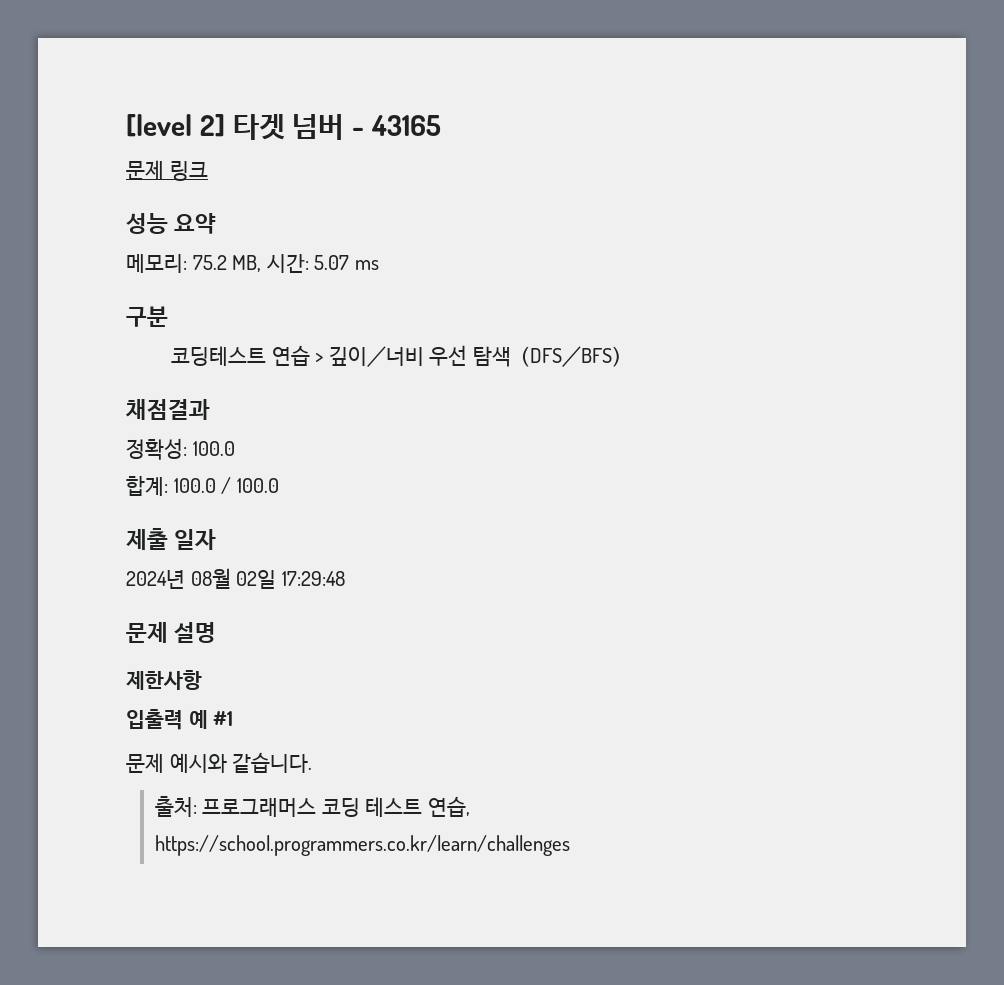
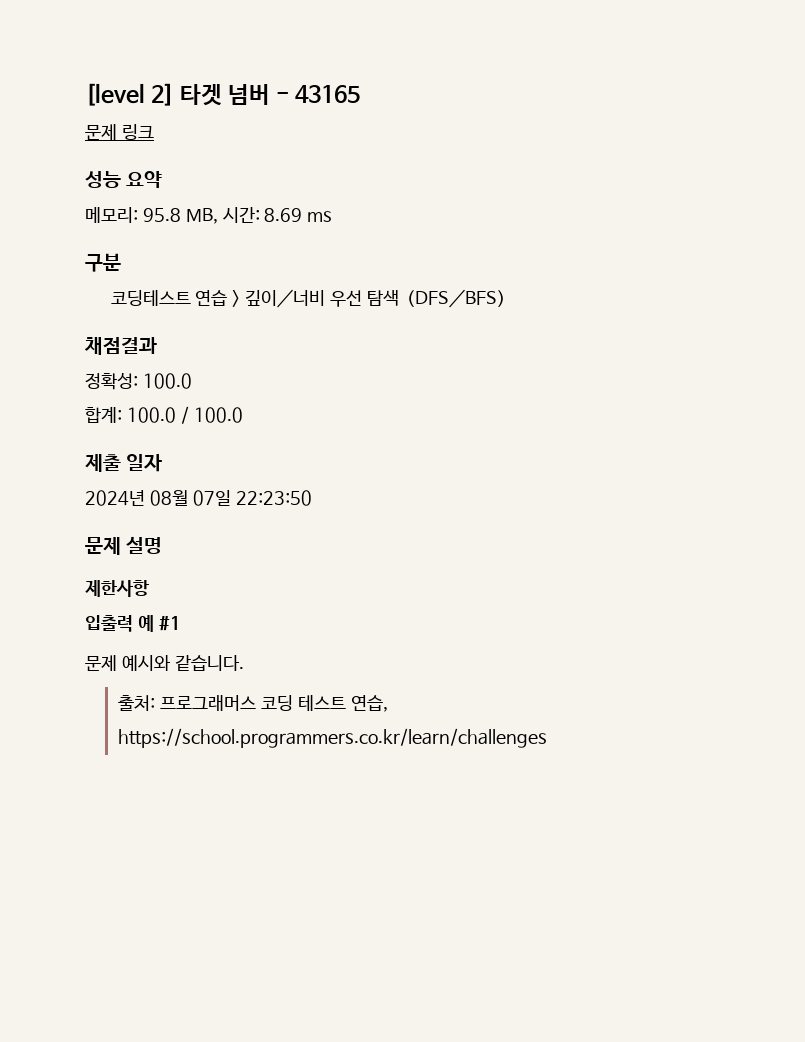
[192,255,227,270] 75.2 -> [142,208,181,222] 95.8
[314,255,350,270] 5.07 -> [264,208,303,222] 8.69
[236,570,345,589] 02일 17:29:48 -> [192,490,312,506] 07일 22:23:50

